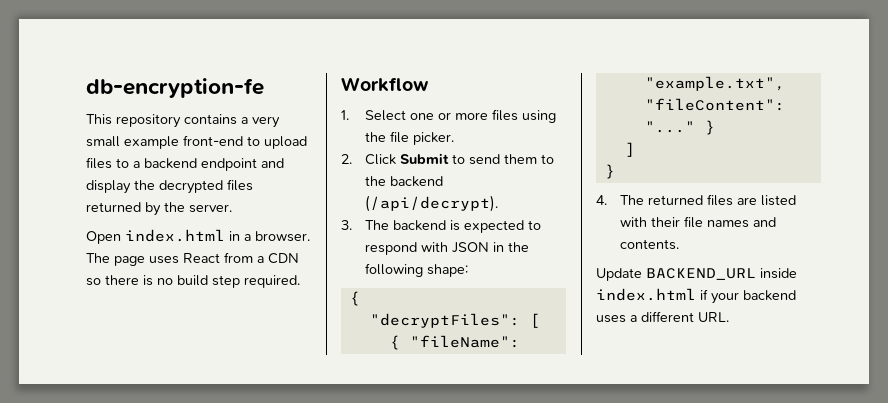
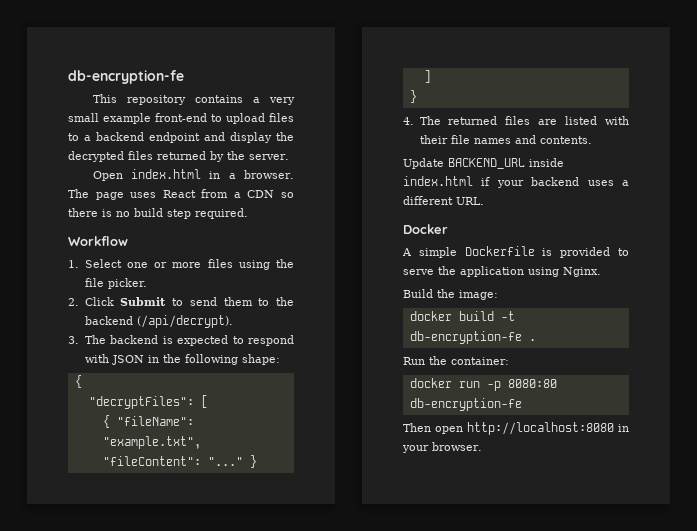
(729, 317) none -> [403,224,448,234] [402,246,629,258] [403,266,601,277] [403,289,498,300] [409,311,515,321] [409,331,536,344] [403,356,509,365] [409,378,557,391] [409,398,522,411] [403,422,629,435] [402,442,482,453] // Docker // A simple Dockerfile is provided to serve the application using Nginx. // Build the image: // docker build -t db-encryption-fe . // Run the container: // docker run -p 8080:80 db-encryption-fe // Then open http://localhost:8080 in your browser.

